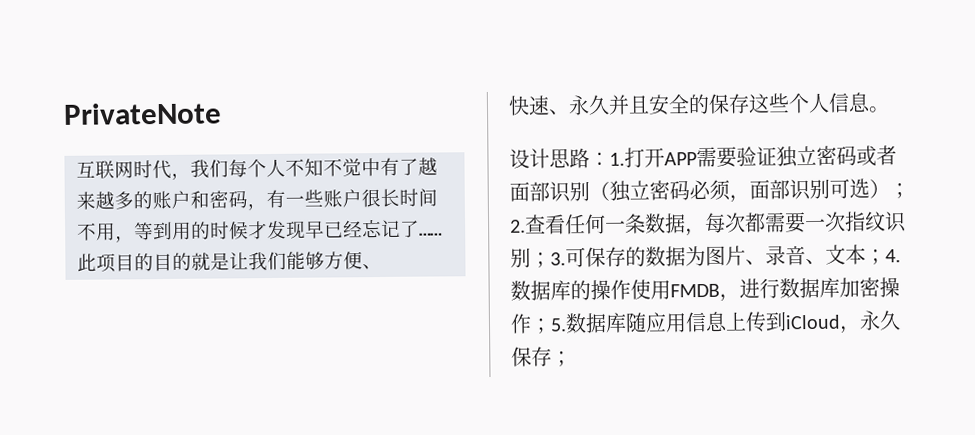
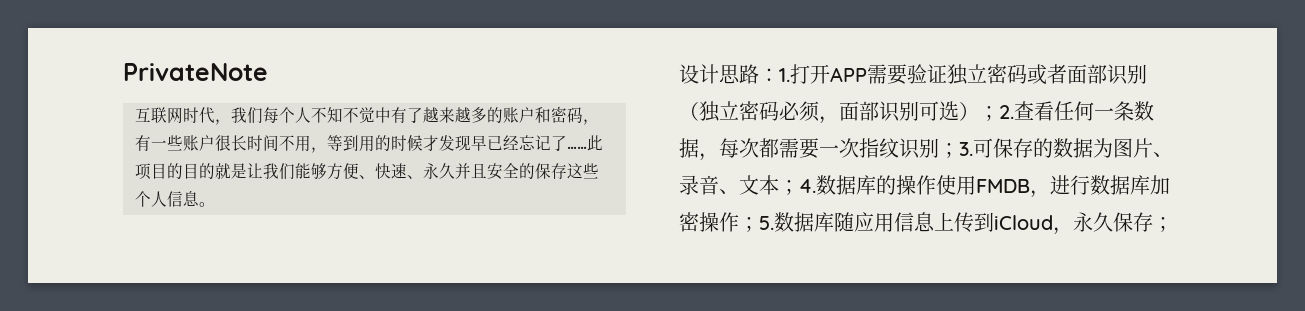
(382, 266) // -> (375, 177) none

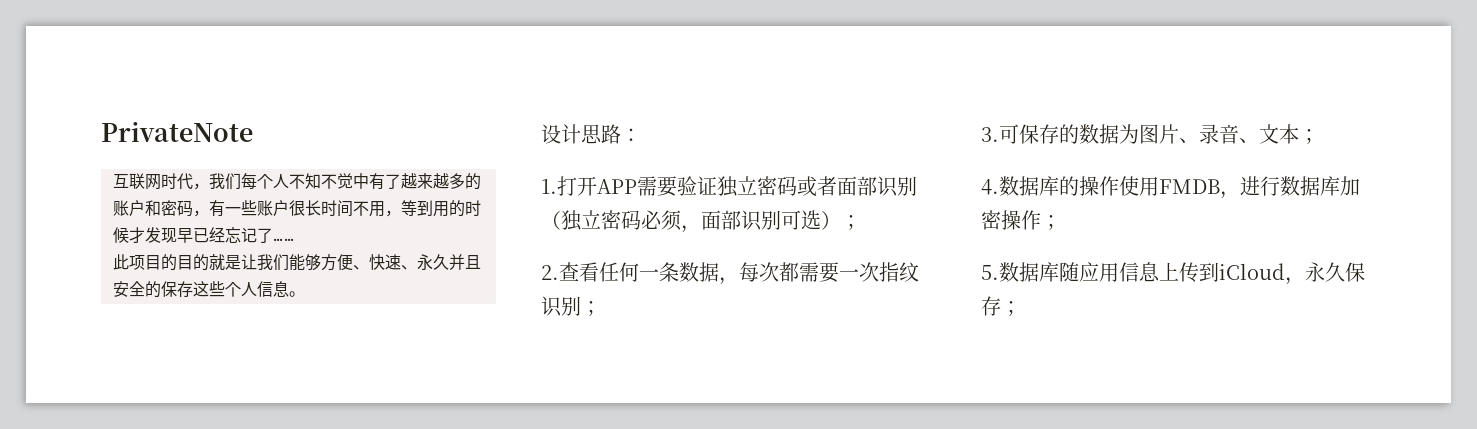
(587, 147) none -> (295, 239) //
(779, 75) none -> (641, 135) //
(999, 113) none -> (861, 222) //
(959, 150) none -> (601, 308) //
(799, 187) none -> (1319, 136) //
(759, 224) none -> (1061, 222) //

